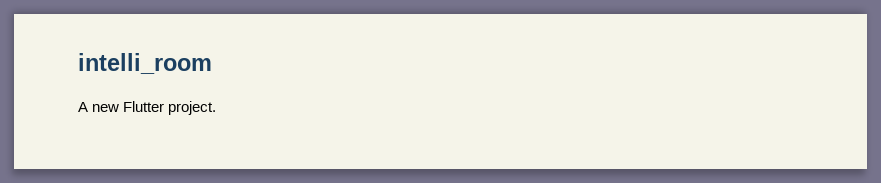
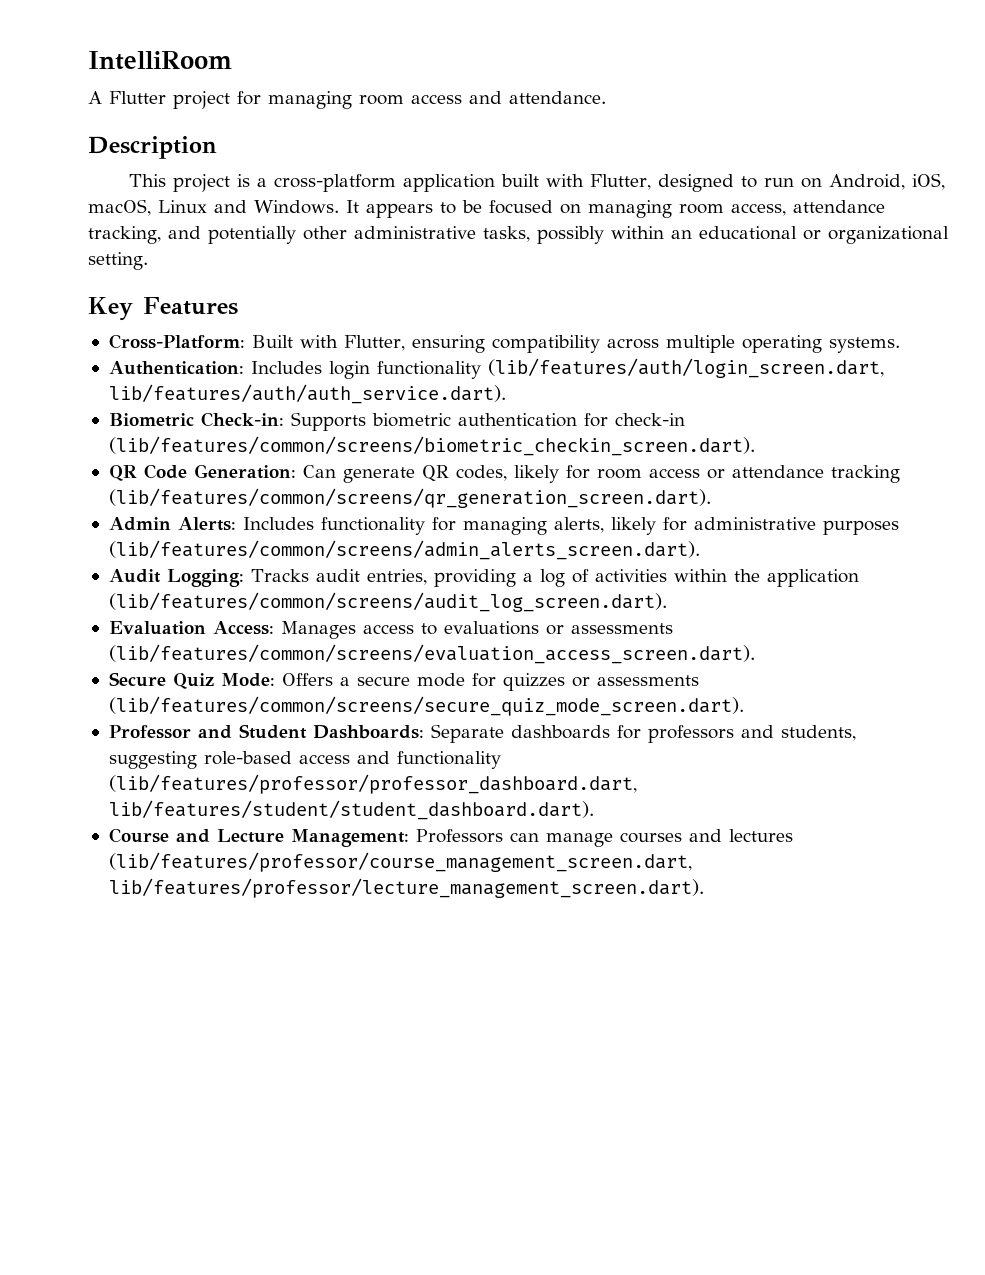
[78,53,212,74] intelli_room -> [88,51,232,70] IntelliRoom
[92,101,217,115] new Flutter project. -> [109,91,606,109] [88,136,217,159] [128,173,945,192] [88,199,885,218] [88,226,949,244] [88,252,148,270] [88,297,238,321] [108,334,900,353] [108,358,884,379] [108,384,506,404] [108,412,685,431] [108,436,755,456] [108,464,900,483] [108,488,711,508] [108,517,899,535] [108,540,700,560] [108,569,859,587] [108,592,667,612] [108,621,673,639] [108,644,755,664] [108,672,699,691] [108,696,744,716] [108,724,856,743] [108,751,501,769] [108,774,637,794] [108,800,594,820] [108,828,793,847] [108,852,692,872] [108,878,704,898] Flutter project for managing room access and attendance. // Description // This project is a cross-platform application built with Flutter, designed to run on Android, iOS, macOS, Linux and Windows. It appears to be focused on managing room access, attendance tracking, and potentially other administrative tasks, possibly within an educational or organizational setting. // Key Features // Cross-Platform: Built with Flutter, ensuring compatibility across multiple operating systems. // Authentication: Includes login functionality (lib/features/auth/login_screen.dart, lib/features/auth/auth_service.dart). // Biometric Check-in: Supports biometric authentication for check-in (lib/features/common/screens/biometric_checkin_screen.dart). // QR Code Generation: Can generate QR codes, likely for room access or attendance tracking (lib/features/common/screens/qr_generation_screen.dart). // Admin Alerts: Includes functionality for managing alerts, likely for administrative purposes (lib/features/common/screens/admin_alerts_screen.dart). // Audit Logging: Tracks audit entries, providing a log of activities within the application (lib/features/common/screens/audit_log_screen.dart). // Evaluation Access: Manages access to evaluations or assessments (lib/features/common/screens/evaluation_access_screen.dart). // Secure Quiz Mode: Offers a secure mode for quizzes or assessments (lib/features/common/screens/secure_quiz_mode_screen.dart). // Professor and Student Dashboards: Separate dashboards for professors and students, suggesting role-based access and functionality (lib/features/professor/professor_dashboard.dart, lib/features/student/student_dashboard.dart). // Course and Lecture Management: Professors can manage courses and lectures (lib/features/professor/course_management_screen.dart, lib/features/professor/lecture_management_screen.dart).

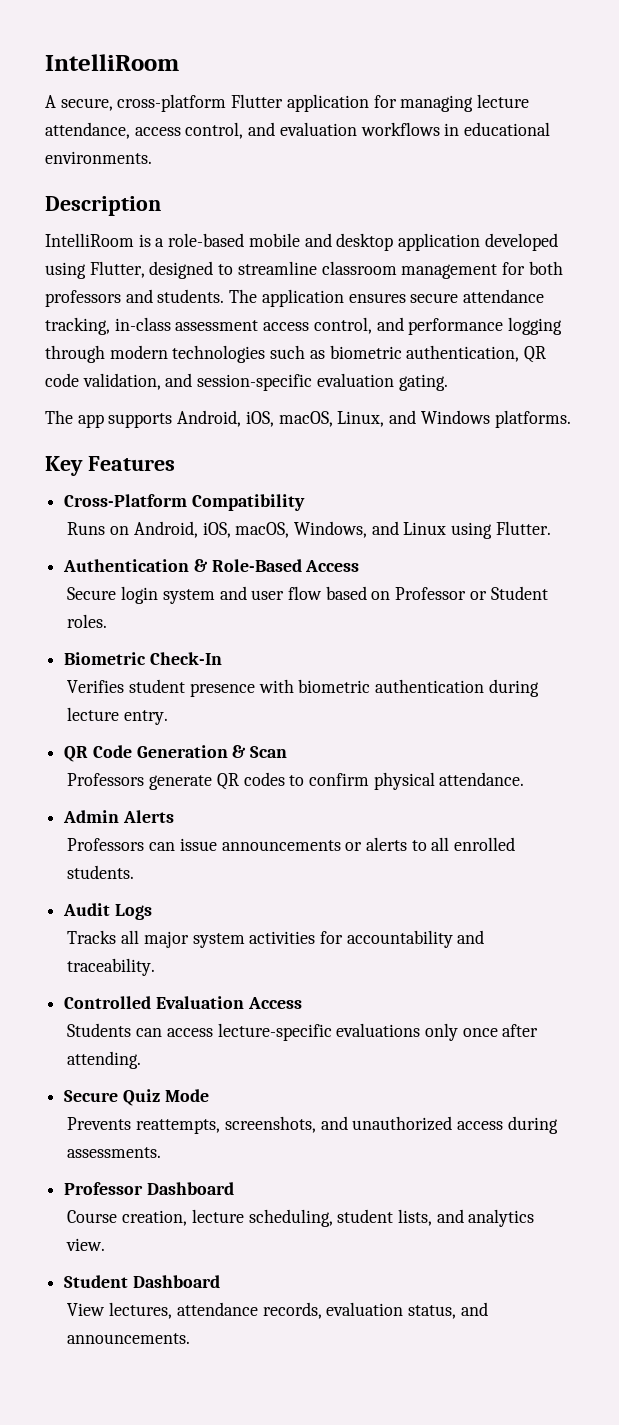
[109,91,606,109] [88,136,217,159] [128,173,945,192] [88,199,885,218] [88,226,949,244] [88,252,148,270] [88,297,238,321] [108,334,900,353] [108,358,884,379] [108,384,506,404] [108,412,685,431] [108,436,755,456] [108,464,900,483] [108,488,711,508] [108,517,899,535] [108,540,700,560] [108,569,859,587] [108,592,667,612] [108,621,673,639] [108,644,755,664] [108,672,699,691] [108,696,744,716] [108,724,856,743] [108,751,501,769] [108,774,637,794] [108,800,594,820] [108,828,793,847] [108,852,692,872] [108,878,704,898] Flutter project for managing room access and attendance. // Description // This project is a cross-platform application built with Flutter, designed to run on Android, iOS, macOS, Linux and Windows. It appears to be focused on managing room access, attendance tracking, and potentially other administrative tasks, possibly within an educational or organizational setting. // Key Features // Cross-Platform: Built with Flutter, ensuring compatibility across multiple operating systems. // Authentication: Includes login functionality (lib/features/auth/login_screen.dart, lib/features/auth/auth_service.dart). // Biometric Check-in: Supports biometric authentication for check-in (lib/features/common/screens/biometric_checkin_screen.dart). // QR Code Generation: Can generate QR codes, likely for room access or attendance tracking (lib/features/common/screens/qr_generation_screen.dart). // Admin Alerts: Includes functionality for managing alerts, likely for administrative purposes (lib/features/common/screens/admin_alerts_screen.dart). // Audit Logging: Tracks audit entries, providing a log of activities within the application (lib/features/common/screens/audit_log_screen.dart). // Evaluation Access: Manages access to evaluations or assessments (lib/features/common/screens/evaluation_access_screen.dart). // Secure Quiz Mode: Offers a secure mode for quizzes or assessments (lib/features/common/screens/secure_quiz_mode_screen.dart). // Professor and Student Dashboards: Separate dashboards for professors and students, suggesting role-based access and functionality (lib/features/professor/professor_dashboard.dart, lib/features/student/student_dashboard.dart). // Course and Lecture Management: Professors can manage courses and lectures (lib/features/professor/course_management_screen.dart, lib/features/professor/lecture_management_screen.dart). -> [60,94,530,112] [45,122,551,139] [45,151,152,164] [45,196,161,216] [45,233,558,251] [45,261,563,279] [45,289,545,307] [45,317,563,335] [45,345,547,363] [45,373,448,391] [45,410,571,428] [45,456,175,476] [64,494,305,511] [67,521,551,539] [63,559,360,572] [67,586,548,604] [67,614,108,628] [64,652,222,665] [67,679,539,697] [67,707,169,725] [64,745,288,762] [67,772,525,790] [63,810,174,823] [67,837,516,851] [67,865,135,879] [63,903,152,920] [67,930,485,948] [67,958,156,976] [64,996,302,1009] [67,1023,539,1041] [67,1051,142,1069] [64,1089,209,1106] [67,1116,558,1134] [67,1147,162,1158] [64,1182,234,1195] [67,1209,535,1227] [66,1238,106,1251] [64,1275,220,1288] [67,1302,488,1319] [67,1333,191,1344] secure, cross-platform Flutter application for managing lecture attendance, access control, and evaluation workflows in educational environments. // Description // IntelliRoom is a role-based mobile and desktop application developed using Flutter, designed to streamline classroom management for both professors and students. The application ensures secure attendance tracking, in-class assessment access control, and performance logging through modern technologies such as biometric authentication, QR code validation, and session-specific evaluation gating. // The app supports Android, iOS, macOS, Linux, and Windows platforms. // Key Features // Cross-Platform Compatibility // Runs on Android, iOS, macOS, Windows, and Linux using Flutter. // Authentication & Role-Based Access // Secure login system and user flow based on Professor or Student roles. // Biometric Check-In // Verifies student presence with biometric authentication during lecture entry. // QR Code Generation & Scan // Professors generate QR codes to confirm physical attendance. // Admin Alerts // Professors can issue announcements or alerts to all enrolled students. // Audit Logs // Tracks all major system activities for accountability and traceability. // Controlled Evaluation Access // Students can access lecture-specific evaluations only once after attending. // Secure Quiz Mode // Prevents reattempts, screenshots, and unauthorized access during assessments. // Professor Dashboard // Course creation, lecture scheduling, student lists, and analytics view. // Student Dashboard // View lectures, attendance records, evaluation status, and announcements.

